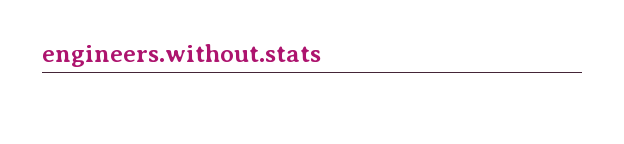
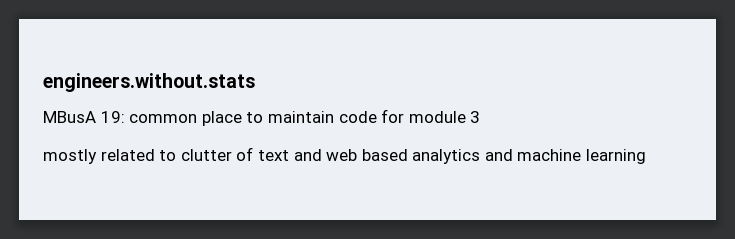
(321, 55) none -> [43,109,481,126] [43,147,647,164] // MBusA 19: common place to maintain code for module 3 // mostly related to clutter of text and web based analytics and machine learning

